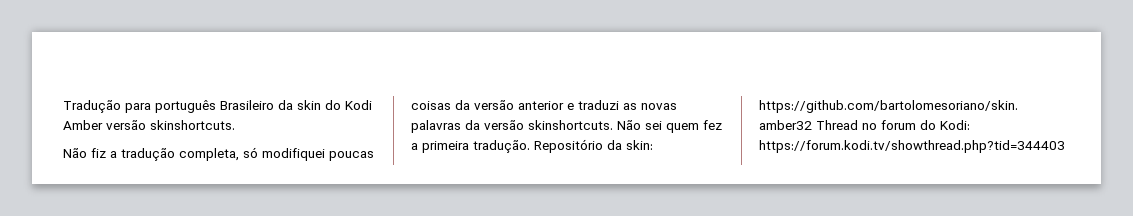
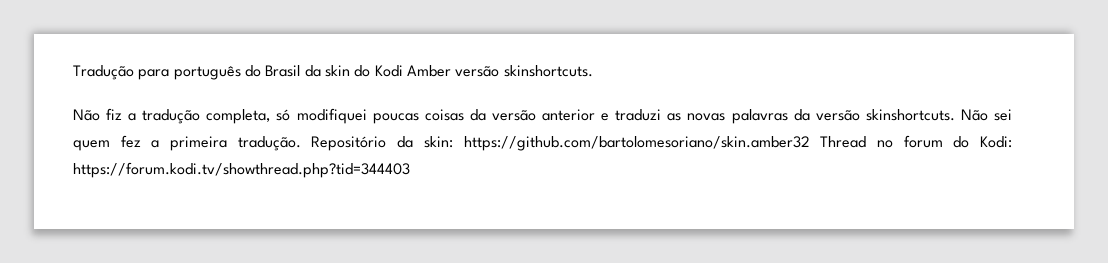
[220,100,274,110] Brasileiro -> [244,65,301,77] do Brasil

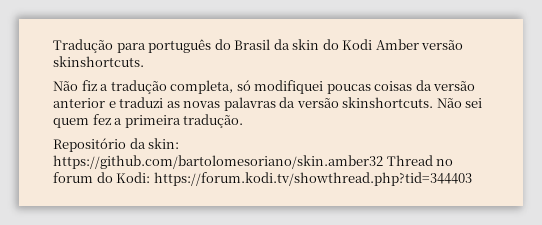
(301, 143) none -> (244, 121) //

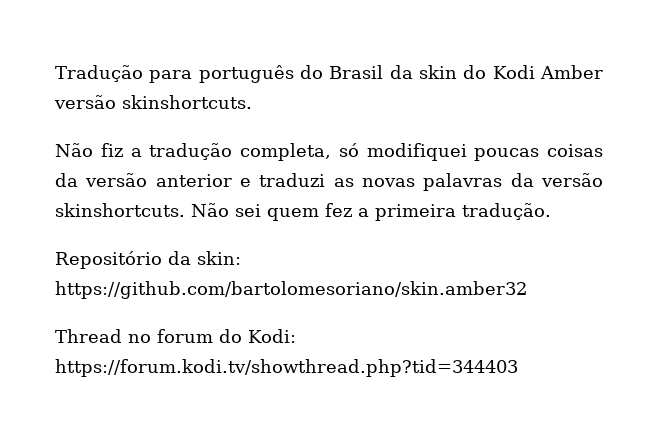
(383, 162) none -> (527, 290) //

